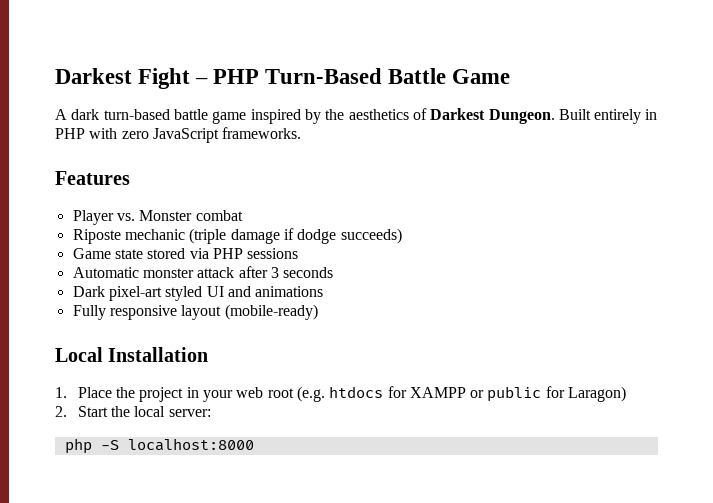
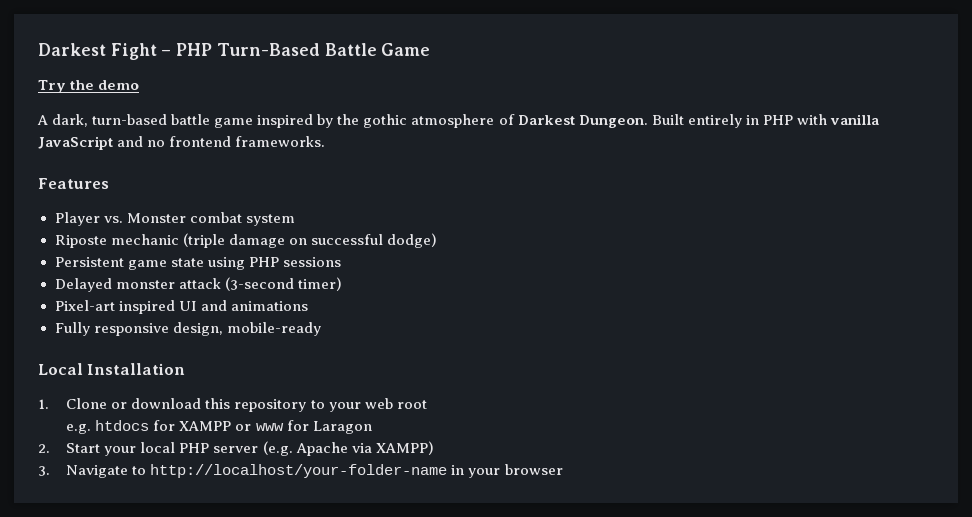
(511, 76) none -> [38,80,140,93] // Try the demo
[71,109,100,120] dark -> [52,114,89,127] dark,
[348,109,409,120] aesthetics -> [363,114,495,128] gothic atmosphere
[121,128,219,143] zero JavaScript -> [829,114,879,125] [38,136,232,150] vanilla JavaScript and no frontend
(243, 215) none -> [245,214,295,226] system
[283,228,402,244] [72,248,209,259] if dodge succeeds) // Game state stored via -> [288,233,437,248] [54,257,245,270] on successful dodge) // Persistent game state using
[72,267,139,278] Automatic -> [54,278,112,292] Delayed
[238,266,334,278] [72,286,203,301] after 3 seconds // Dark pixel-art styled -> [224,277,342,291] [54,300,175,314] (3-second timer) // Pixel-art inspired
[181,304,318,320] layout (mobile-ready) -> [172,322,321,336] design, mobile-ready
[77,387,199,402] Place the project in -> [66,398,325,412] Clone or download this repository to
[296,386,325,402] (e.g. -> [66,424,92,434] // e.g.
[487,386,627,402] public for Laragon) -> [255,420,372,434] www for Laragon
[110,406,211,417] [64,438,254,454] the local server: // php -S localhost:8000 -> [104,441,434,456] [38,464,563,478] your local PHP server (e.g. Apache via XAMPP) // 3. Navigate to http://localhost/your-folder-name in your browser

